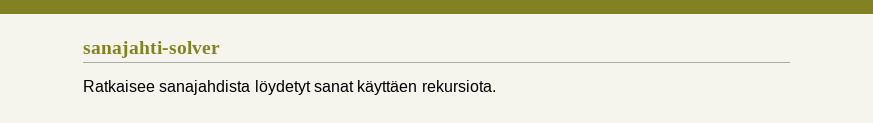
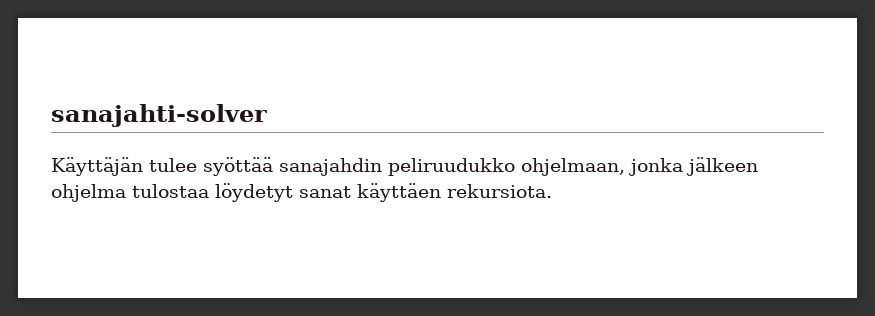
[83,80,251,95] Ratkaisee sanajahdista -> [51,157,758,176] [51,184,209,202] Käyttäjän tulee syöttää sanajahdin peliruudukko ohjelmaan, jonka jälkeen ohjelma tulostaa

